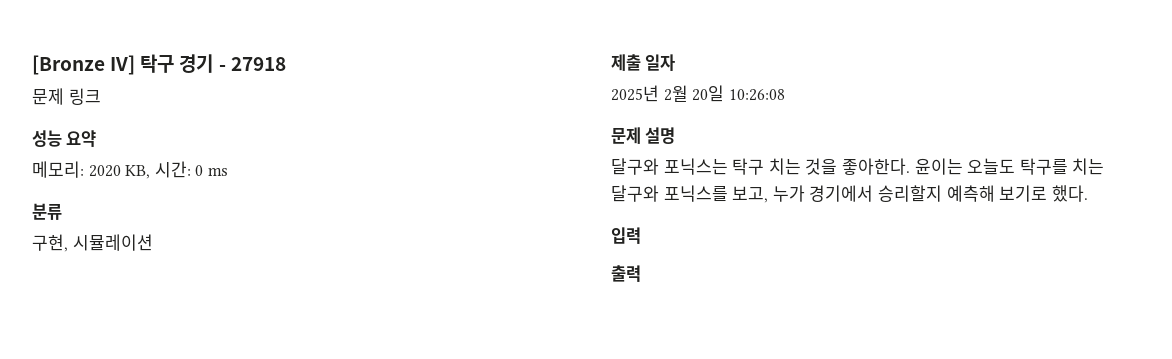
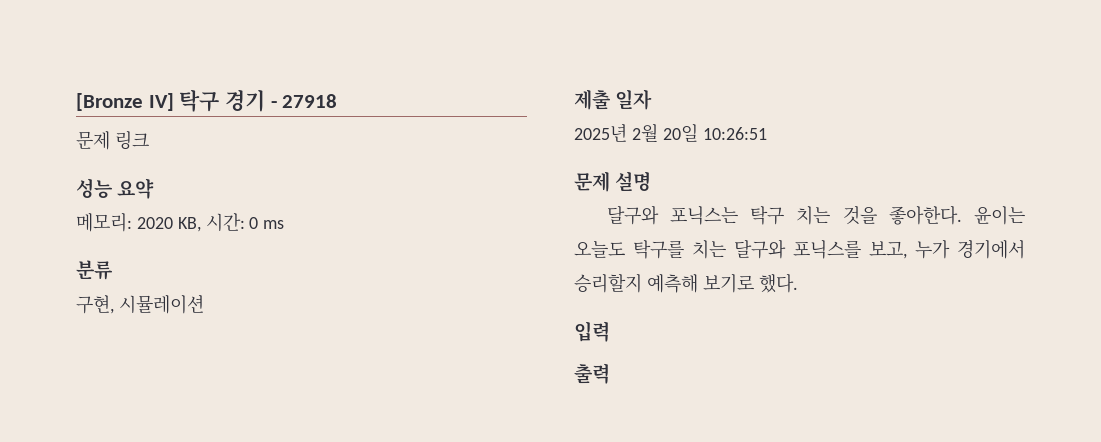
[728,89,785,101] 10:26:08 -> [702,127,767,140] 10:26:51

